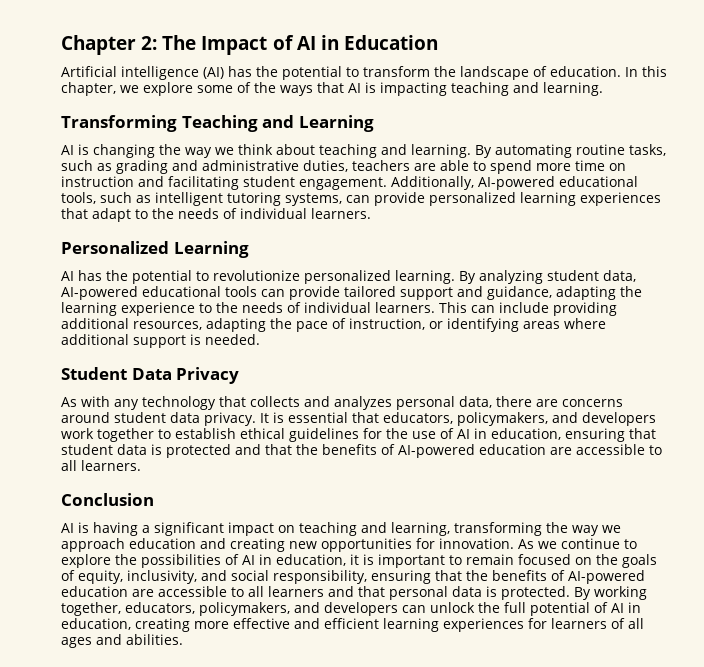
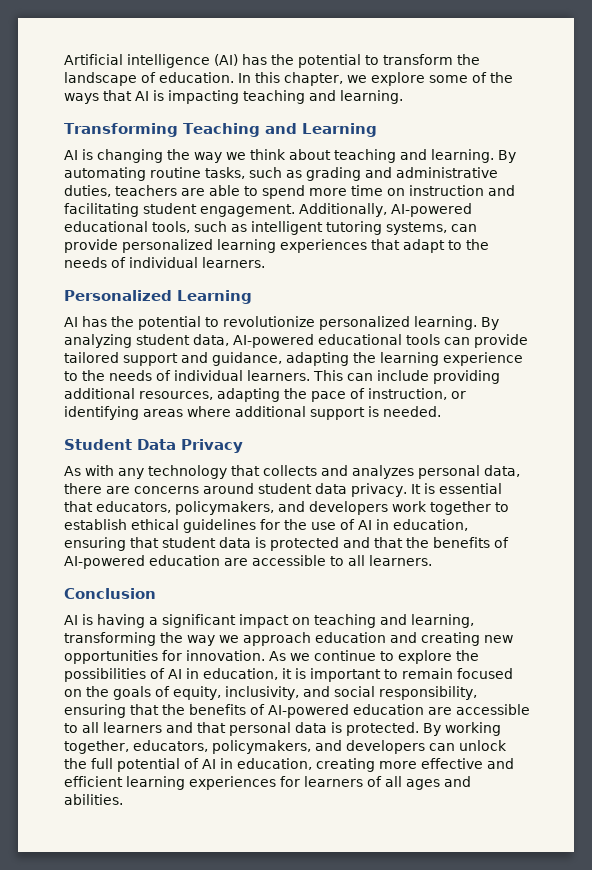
[61,35,438,55] Chapter 2: The Impact of AI in Education // -> (64, 59) none

